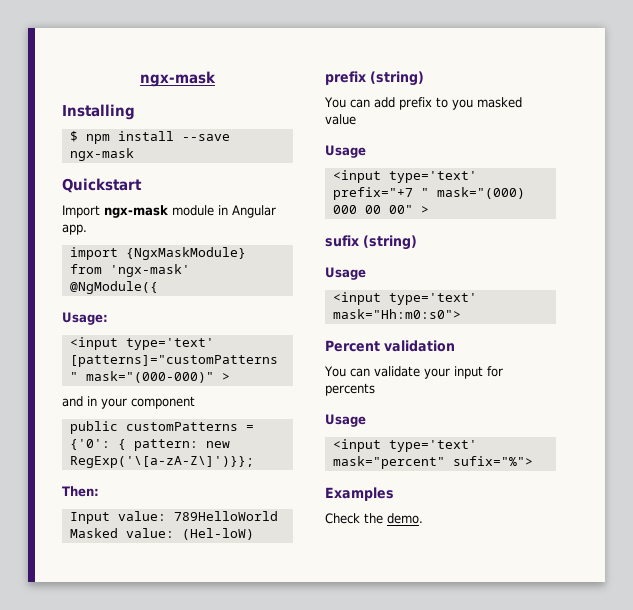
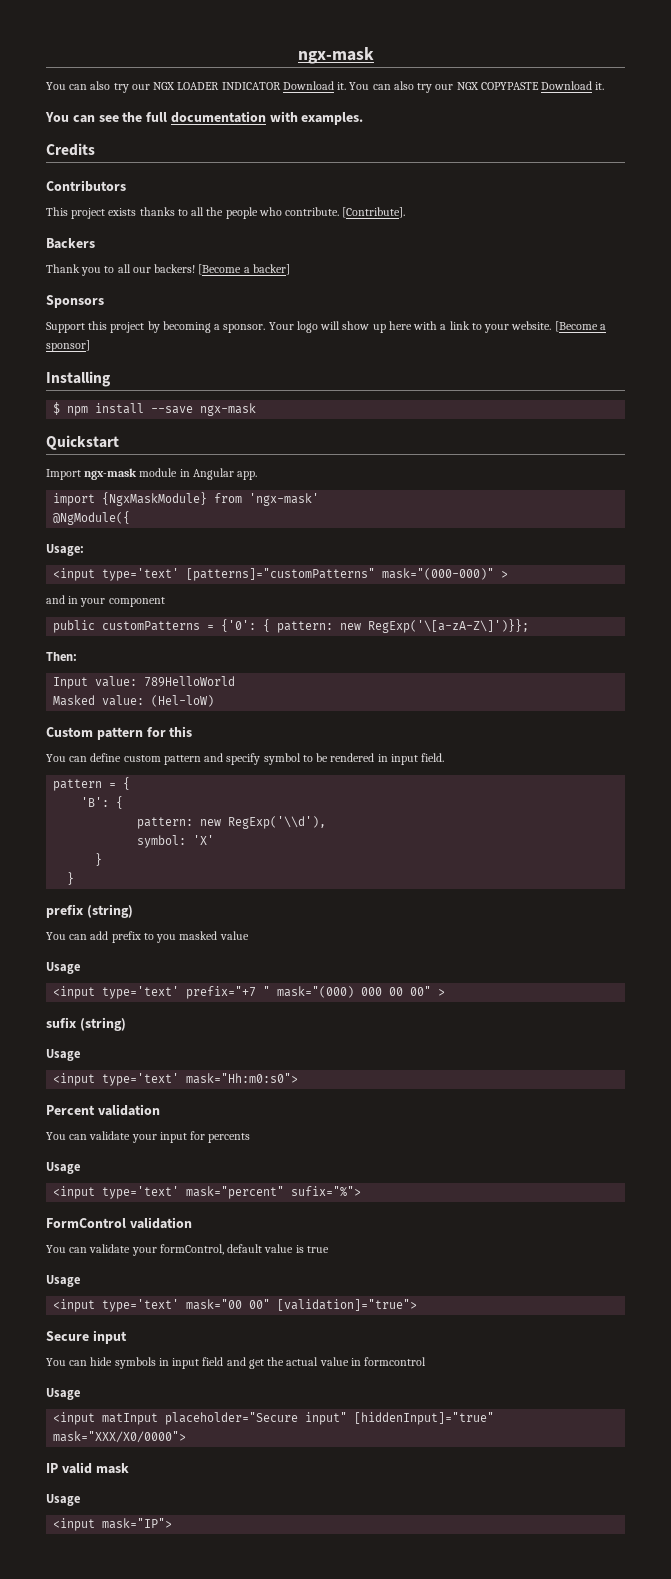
[140,71,216,87] ngx-mask -> [297,47,374,64] [46,81,605,93] [45,111,364,125] [46,143,95,156] [46,180,126,192] [46,207,406,219] [46,238,95,249] [46,264,290,276] [46,295,104,308] [46,321,606,333] [46,340,90,352] ngx-mask // You can also try our NGX LOADER INDICATOR Download it. You can also try our NGX COPYPASTE Download it. // You can see the full documentation with examples. // Credits // Contributors // This project exists thanks to all the people who contribute. [Contribute]. // Backers // Thank you to all our backers! [Become a backer] // Sponsors // Support this project by becoming a sponsor. Your logo will show up here with a link to your website. [Become a sponsor]
(254, 534) none -> [46,726,193,740] [46,753,445,765] [53,777,131,791] [81,796,124,809] [137,816,327,829] [137,835,215,848] [95,853,103,866] [67,872,75,885] // Custom pattern for this // You can define custom pattern and specify symbol to be rendered in input field. // pattern = { // 'B': { // pattern: new RegExp('\\d'), // symbol: 'X' // } // }
[325,487,394,501] [325,513,423,524] Examples // Check the demo. -> [46,1217,192,1229] [46,1244,329,1256] [46,1275,80,1287] [53,1299,418,1312] [46,1330,127,1344] [46,1357,427,1369] [46,1388,80,1400] [53,1412,495,1425] [53,1431,187,1443] [46,1462,129,1474] [46,1494,80,1506] [53,1518,173,1531] FormControl validation // You can validate your formControl, default value is true // Usage // <input type='text' mask="00 00" [validation]="true"> // Secure input // You can hide symbols in input field and get the actual value in formcontrol // Usage // <input matInput placeholder="Secure input" [hiddenInput]="true" mask="XXX/X0/0000"> // IP valid mask // Usage // <input mask="IP">

